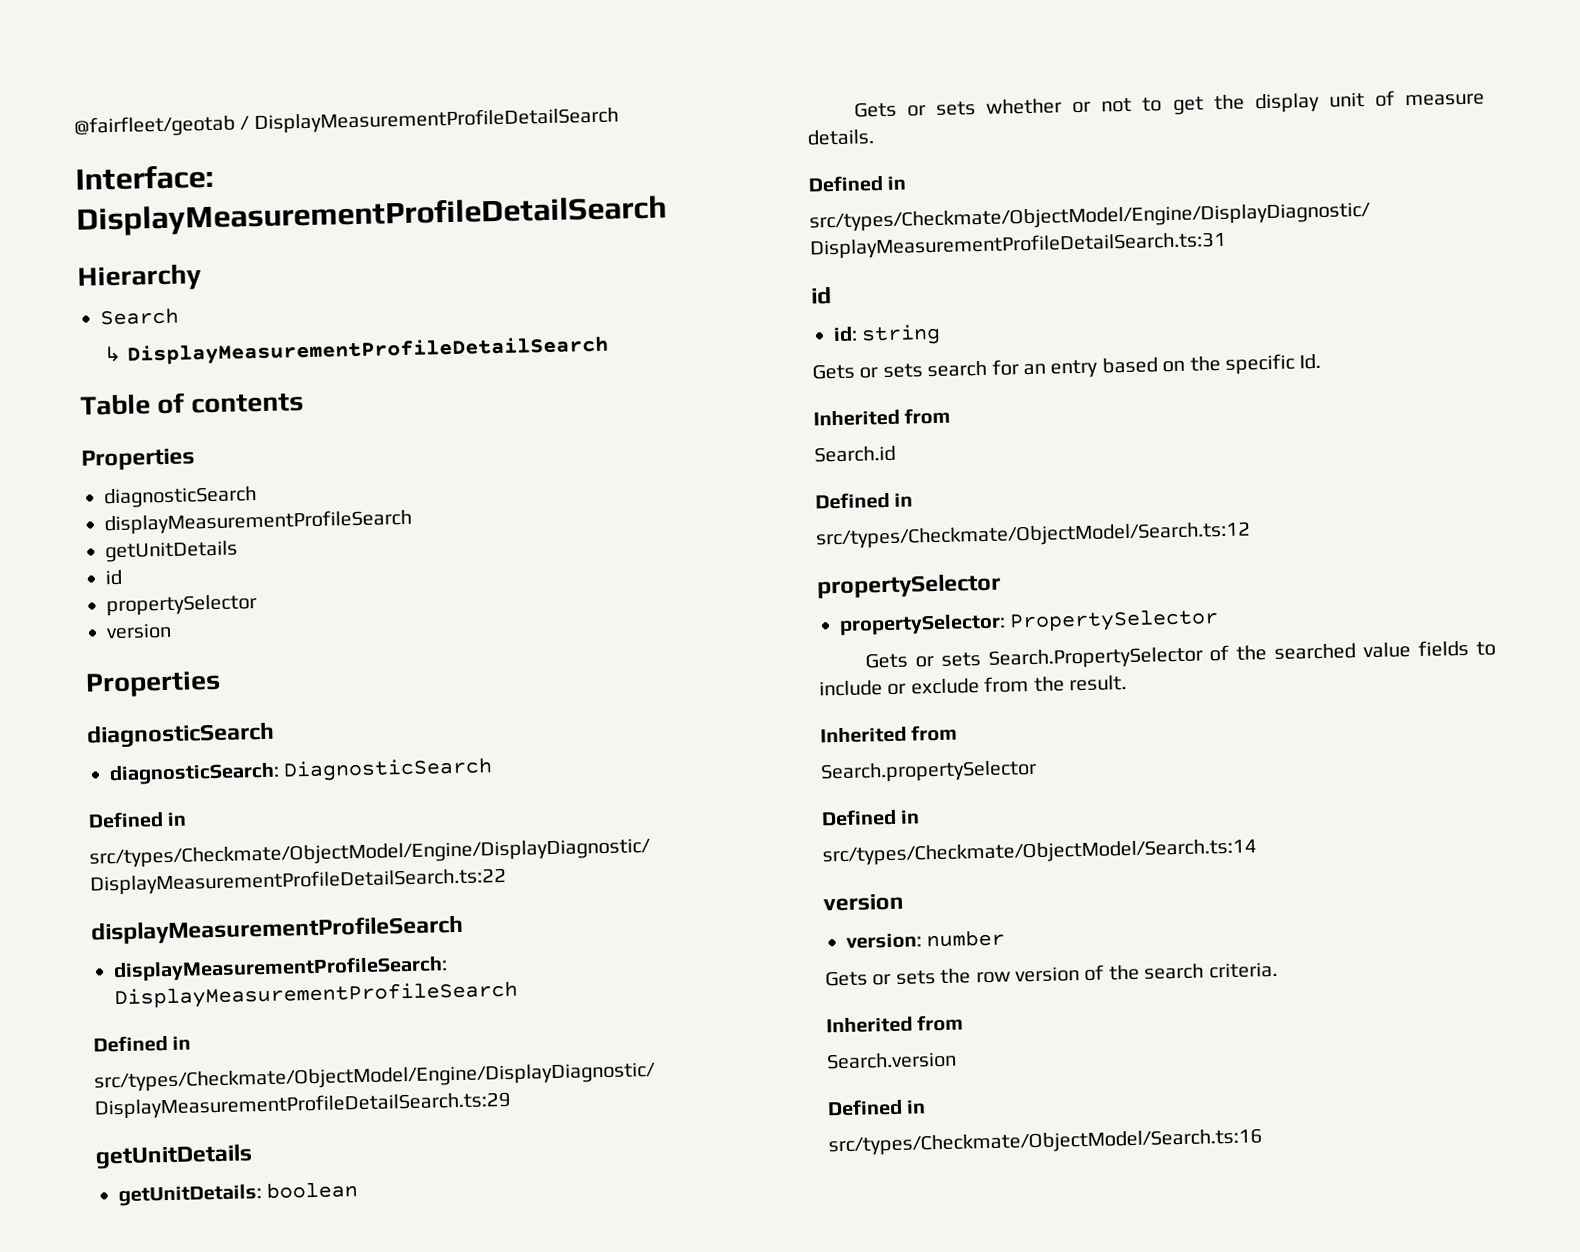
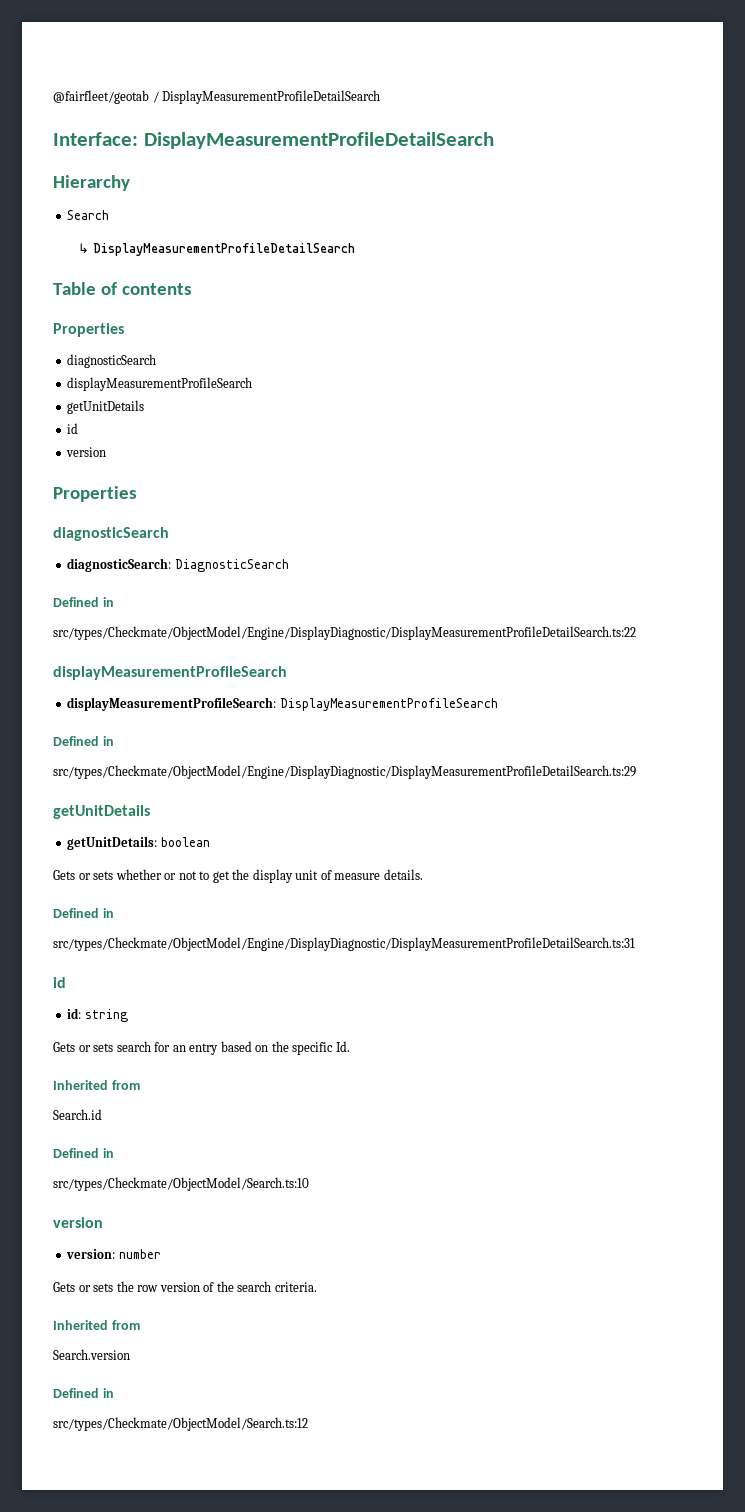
[106,594,257,617] // propertySelector -> (79, 428) none
[816,521,1251,550] [816,572,1001,599] [839,608,1220,636] [864,639,1497,670] [819,675,1127,697] [820,724,959,744] [820,759,1037,784] [821,808,921,827] [822,838,1257,867] src/types/Checkmate/ObjectModel/Search.ts:12 // propertySelector // propertySelector: PropertySelector // Gets or sets Search.PropertySelector of the searched value fields to include or exclude from the result. // Inherited from // Search.propertySelector // Defined in // src/types/Checkmate/ObjectModel/Search.ts:14 -> [53,1177,309,1191] src/types/Checkmate/ObjectModel/Search.ts:10
[828,1128,1263,1157] src/types/Checkmate/ObjectModel/Search.ts:16 -> [53,1417,308,1431] src/types/Checkmate/ObjectModel/Search.ts:12

